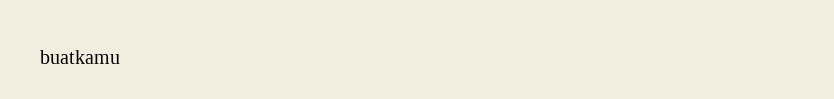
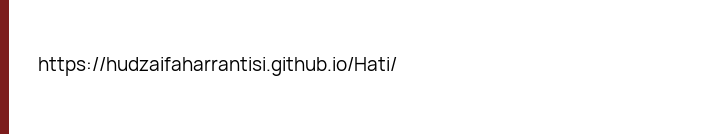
[40,50,120,64] buatkamu -> [38,57,397,76] https://hudzaifaharrantisi.github.io/Hati/

